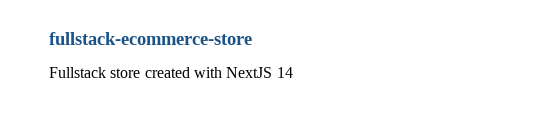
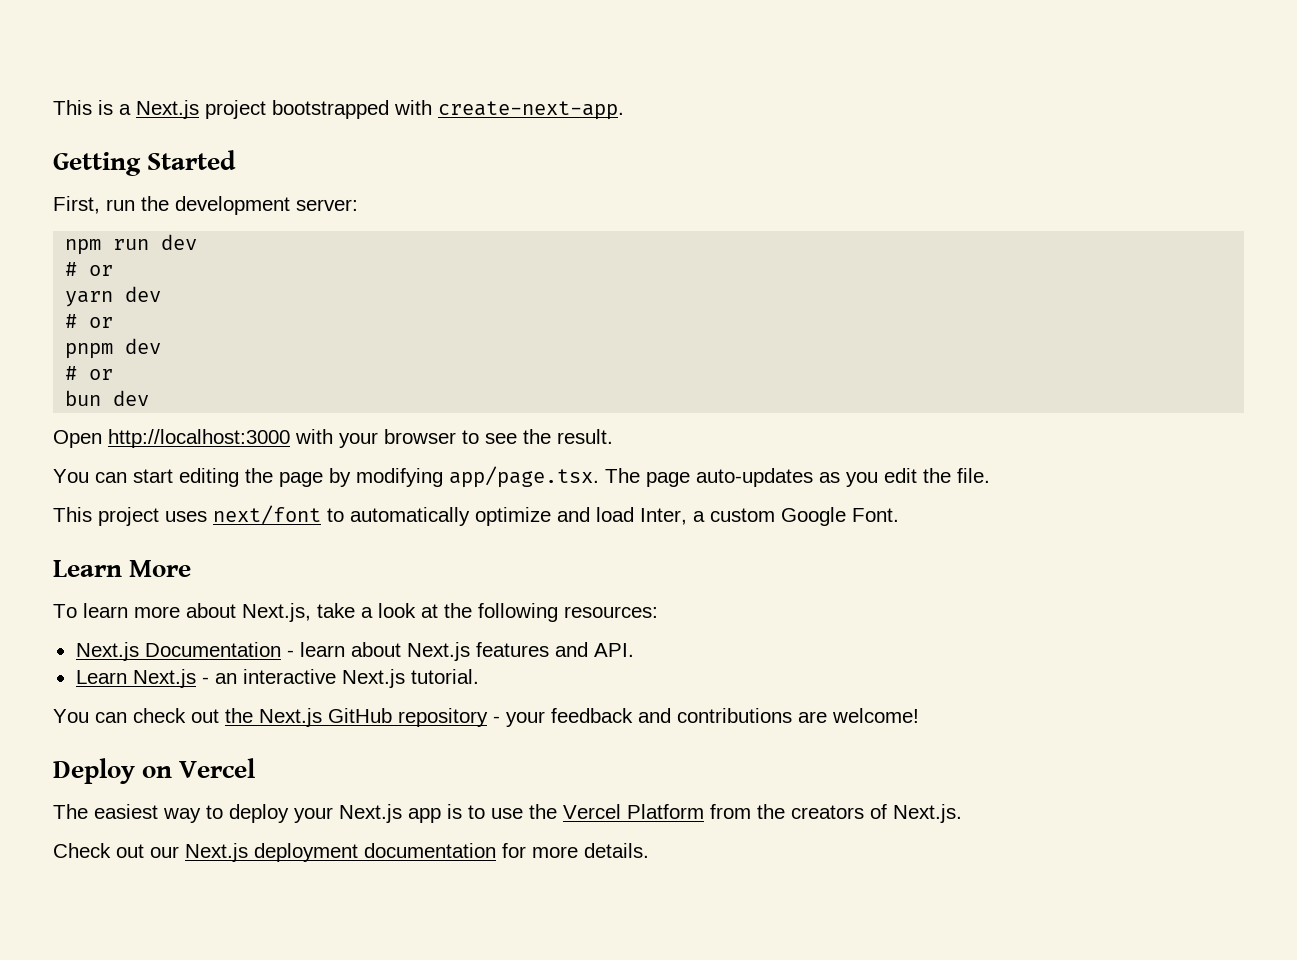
[49,32,252,45] [49,67,293,78] fullstack-ecommerce-store // Fullstack store created with NextJS 14 -> [53,100,624,120] [53,150,237,176] [53,196,358,215] [65,234,198,255] [65,262,114,276] [65,286,162,307] [65,314,114,328] [65,338,162,359] [65,366,114,380] [65,390,150,406] [53,429,613,448] [53,466,990,488] [53,505,899,526] [53,560,192,577] [53,603,658,622] [75,642,634,661] [75,669,479,688] [53,708,919,727] [53,758,256,784] [53,804,962,823] [53,843,649,862] This is a Next.js project bootstrapped with create-next-app. // Getting Started // First, run the development server: // npm run dev // # or // yarn dev // # or // pnpm dev // # or // bun dev // Open http://localhost:3000 with your browser to see the result. // You can start editing the page by modifying app/page.tsx. The page auto-updates as you edit the file. // This project uses next/font to automatically optimize and load Inter, a custom Google Font. // Learn More // To learn more about Next.js, take a look at the following resources: // Next.js Documentation - learn about Next.js features and API. // Learn Next.js - an interactive Next.js tutorial. // You can check out the Next.js GitHub repository - your feedback and contributions are welcome! // Deploy on Vercel // The easiest way to deploy your Next.js app is to use the Vercel Platform from the creators of Next.js. // Check out our Next.js deployment documentation for more details.

